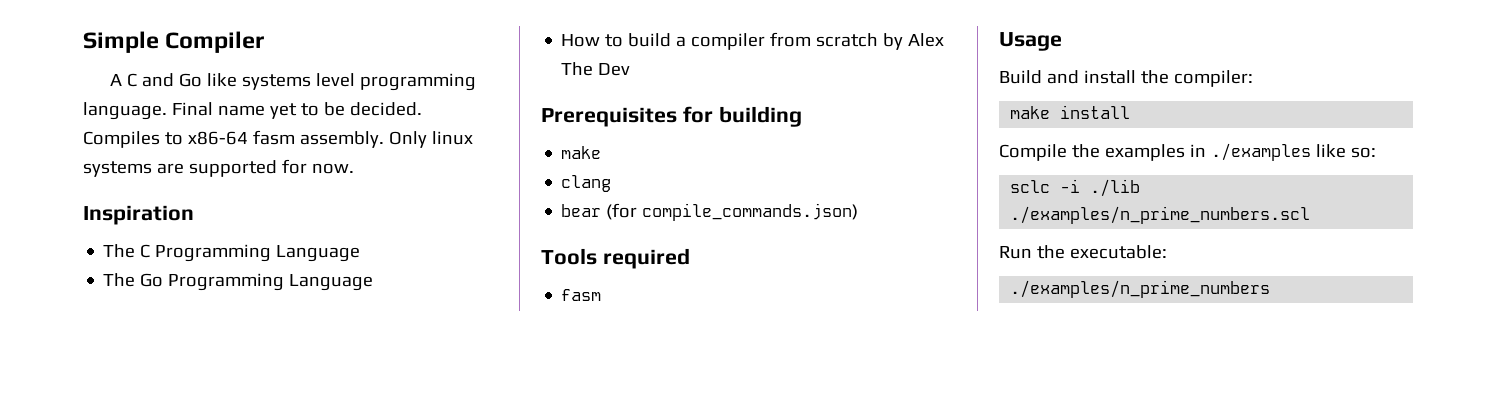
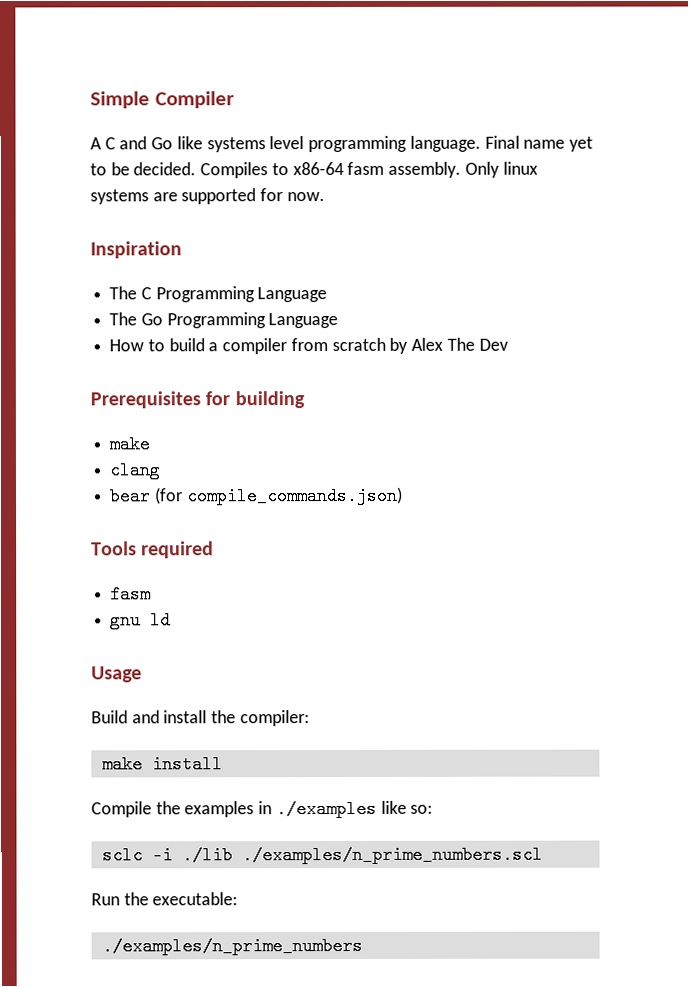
(602, 295) none -> [110,611,172,630] // gnu ld

